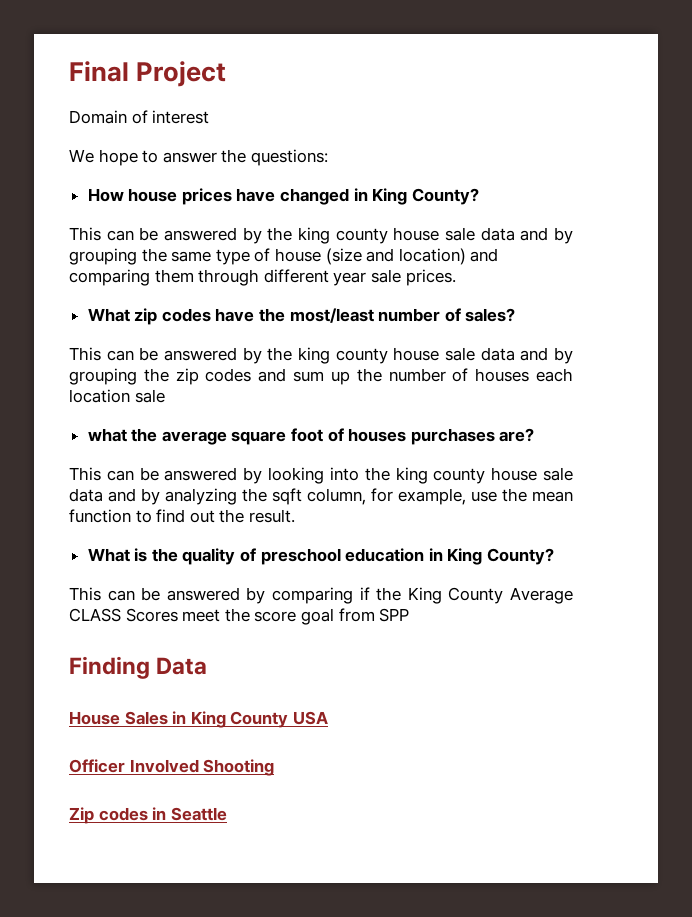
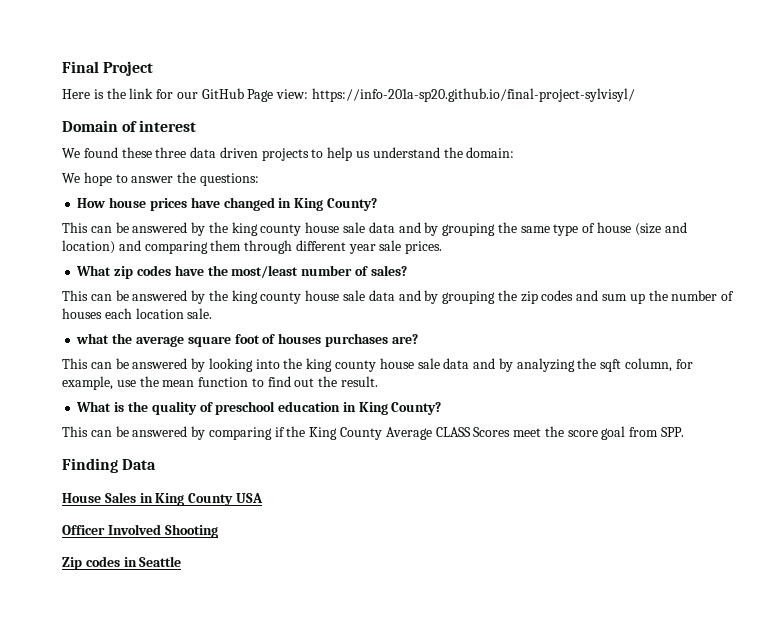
[69,110,210,124] Domain of interest -> [62,88,636,102] [62,120,197,132] [62,147,515,161] Here is the link for our GitHub Page view: https://info-201a-sp20.github.io/final-project-sylvisyl/ // Domain of interest // We found these three data driven projects to help us understand the domain:
[134,389,165,403] sale -> [187,308,213,319] sale.
[379,608,410,622] SPP -> [661,427,685,437] SPP.

